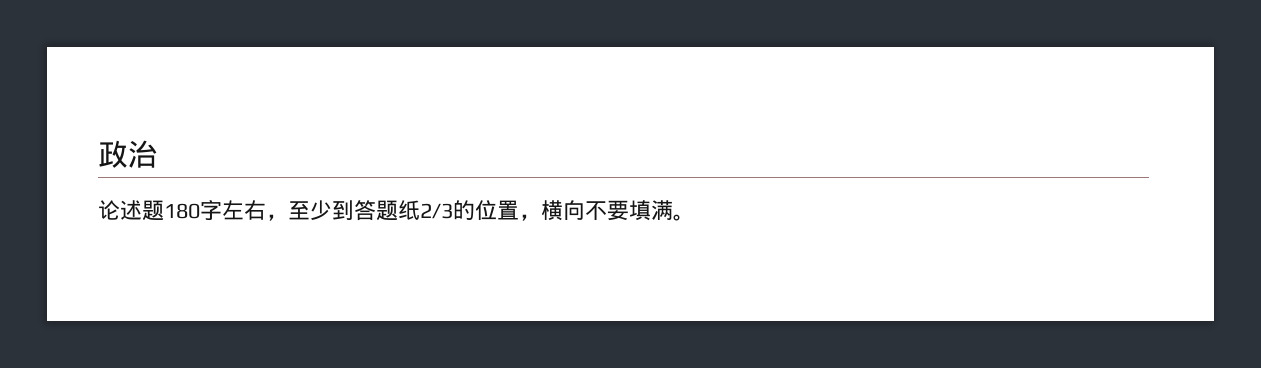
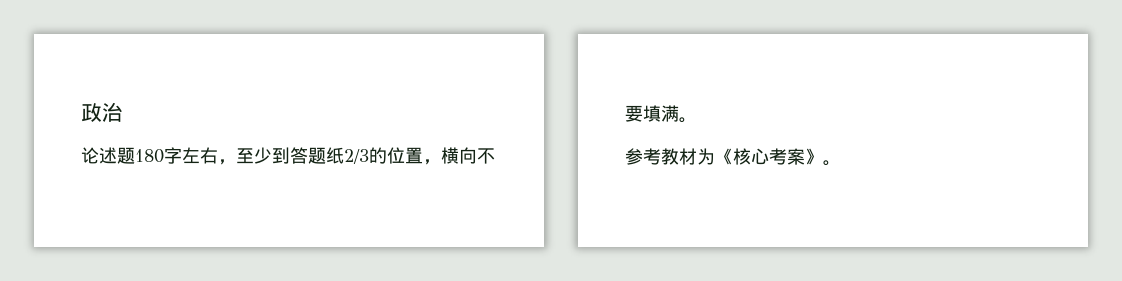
(695, 217) none -> [625,148,841,166] // 参考教材为《核心考案》。

